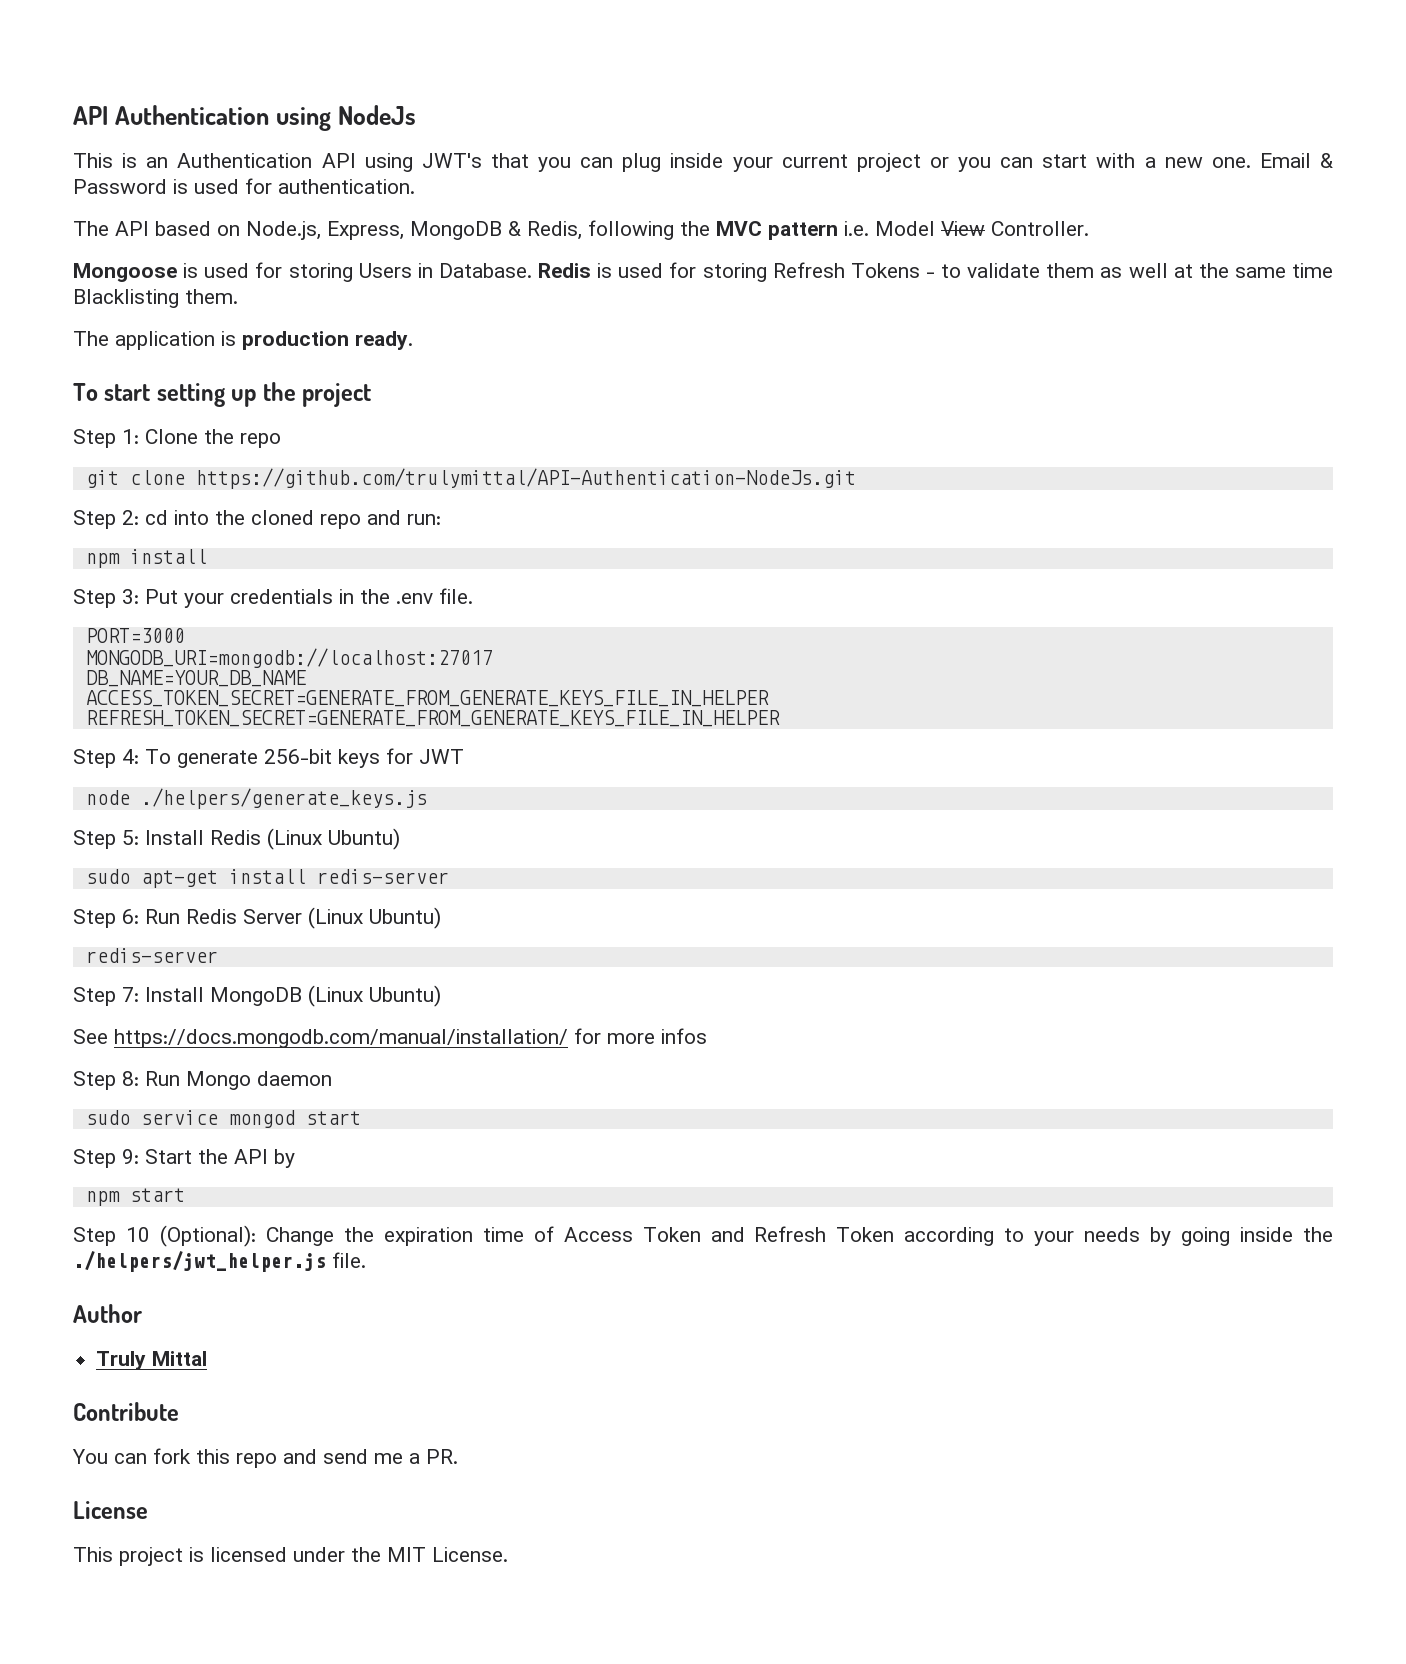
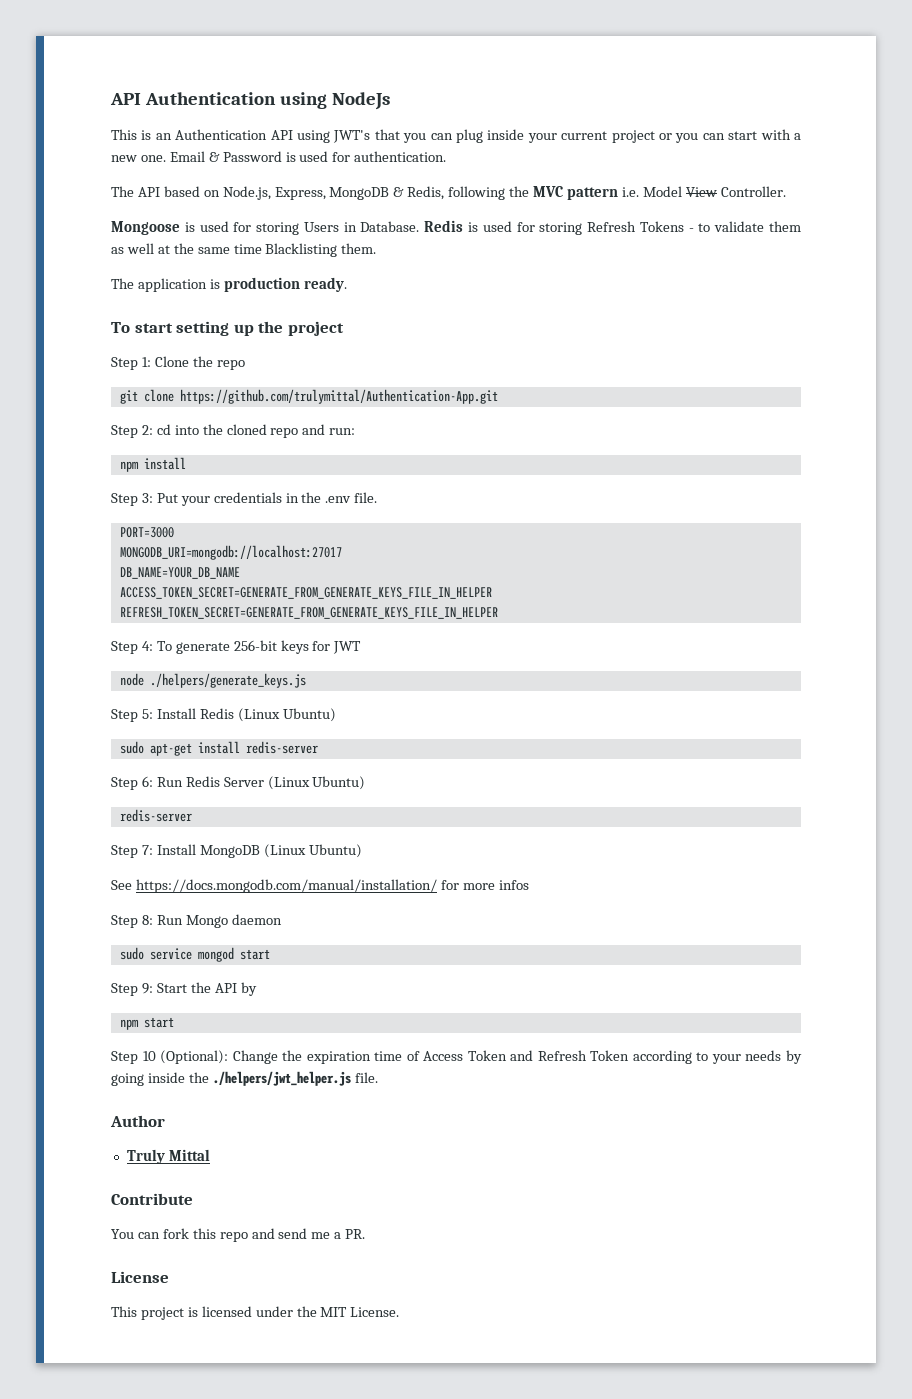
[195,468,856,489] https://github.com/trulymittal/API-Authentication-NodeJs.git -> [179,389,498,404] https://github.com/trulymittal/Authentication-App.git

